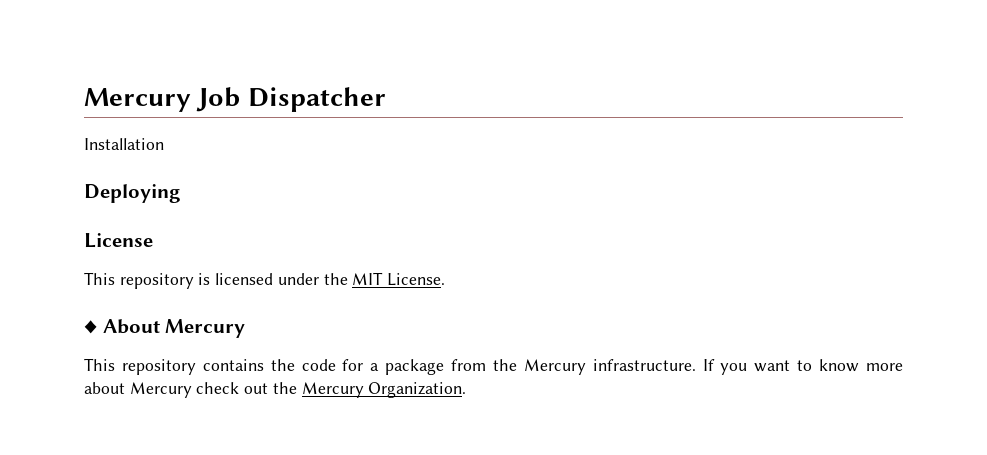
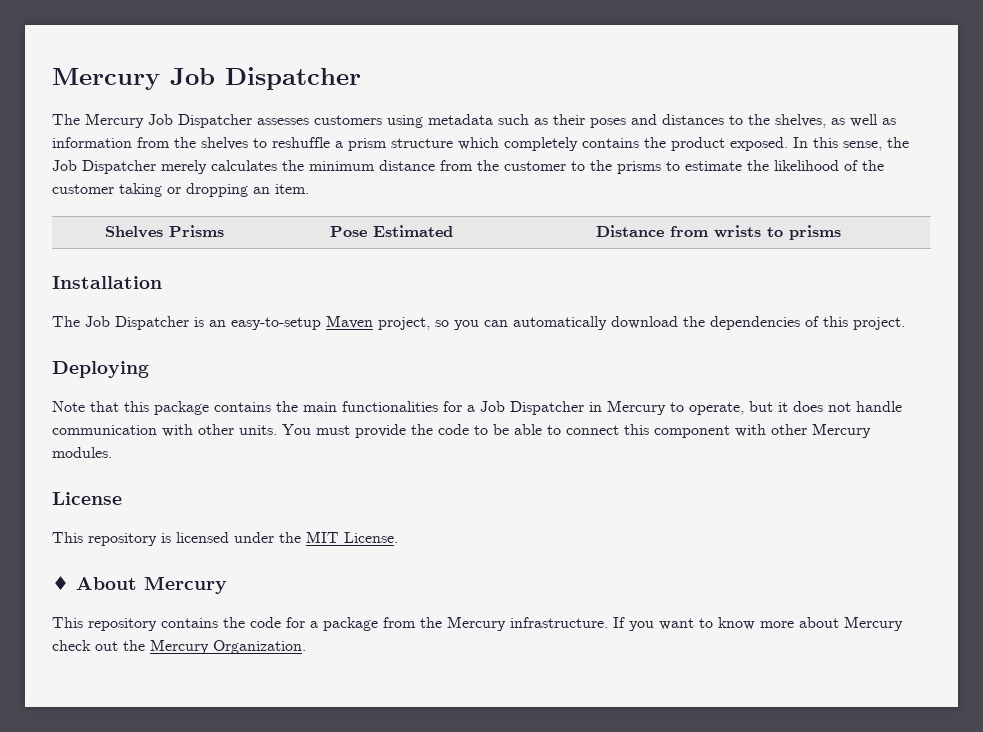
[84,138,164,150] [84,184,181,203] Installation // Deploying -> [52,113,896,128] [52,137,909,151] [52,160,884,174] [52,183,309,197] [104,225,224,238] [329,225,453,237] [596,225,841,240] [52,276,162,289] [52,315,905,330] [52,361,149,378] [52,400,902,415] [52,423,871,438] [52,447,112,458] The Mercury Job Dispatcher assesses customers using metadata such as their poses and distances to the shelves, as well as information from the shelves to reshuffle a prism structure which completely contains the product exposed. In this sense, the Job Dispatcher merely calculates the minimum distance from the customer to the prisms to estimate the likelihood of the customer taking or dropping an item. // Shelves Prisms | Pose Estimated | Distance from wrists to prisms // Installation // The Job Dispatcher is an easy-to-setup Maven project, so you can automatically download the dependencies of this project. // Deploying // Note that this package contains the main functionalities for a Job Dispatcher in Mercury to operate, but it does not handle communication with other units. You must provide the code to be able to connect this component with other Mercury modules.

